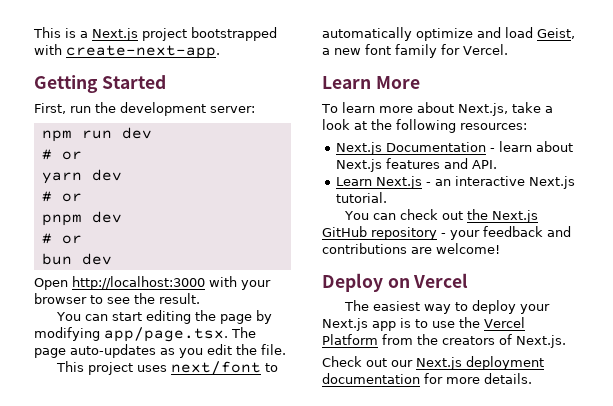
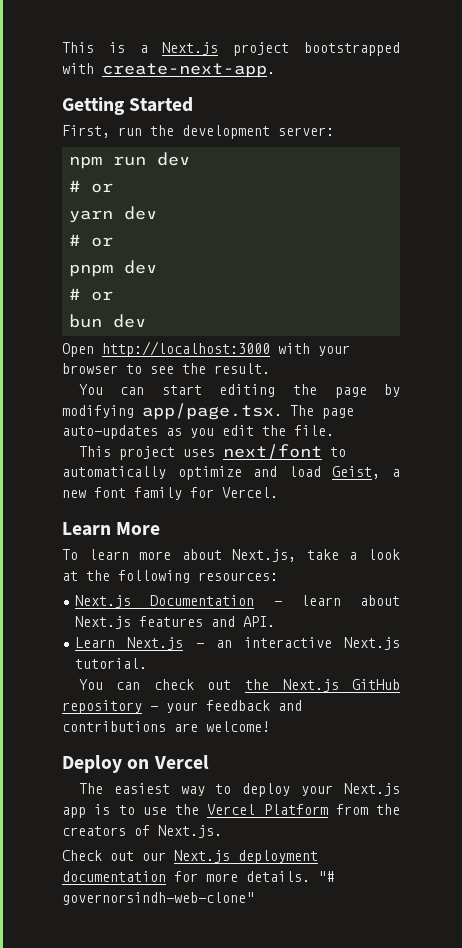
(532, 378) none -> [318,871,334,882] [62,892,254,905] "# governorsindh-web-clone"

